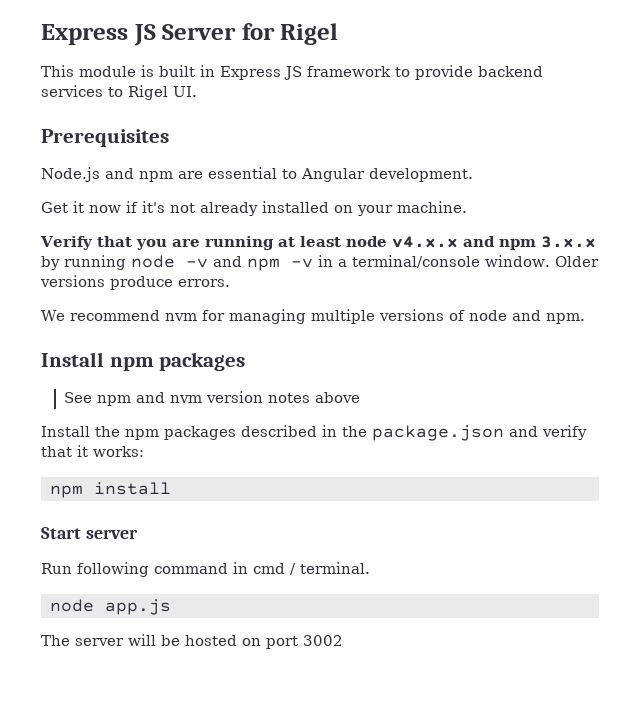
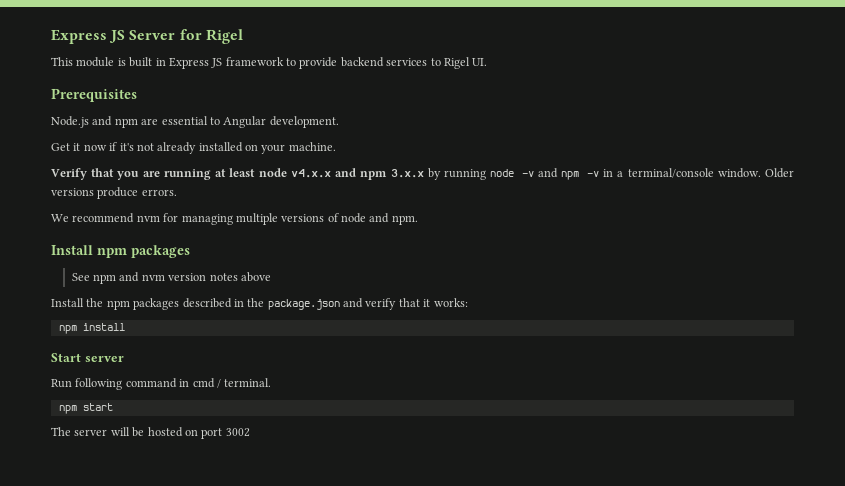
[49,599,171,615] node app.js -> [58,403,113,414] npm start

